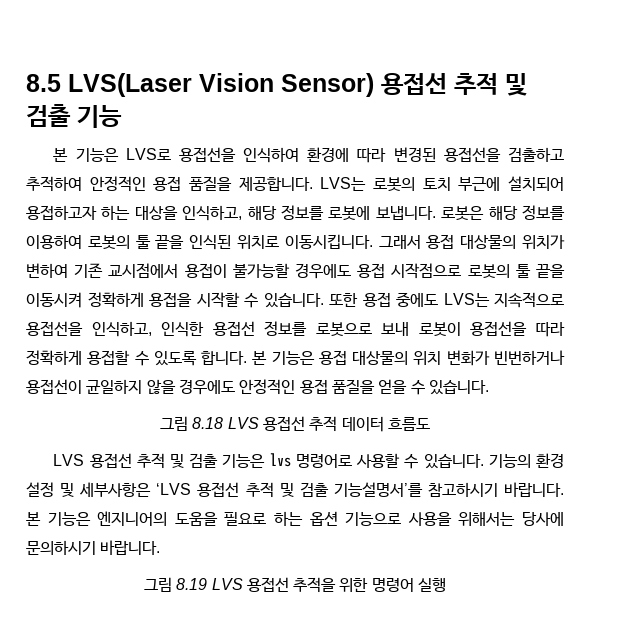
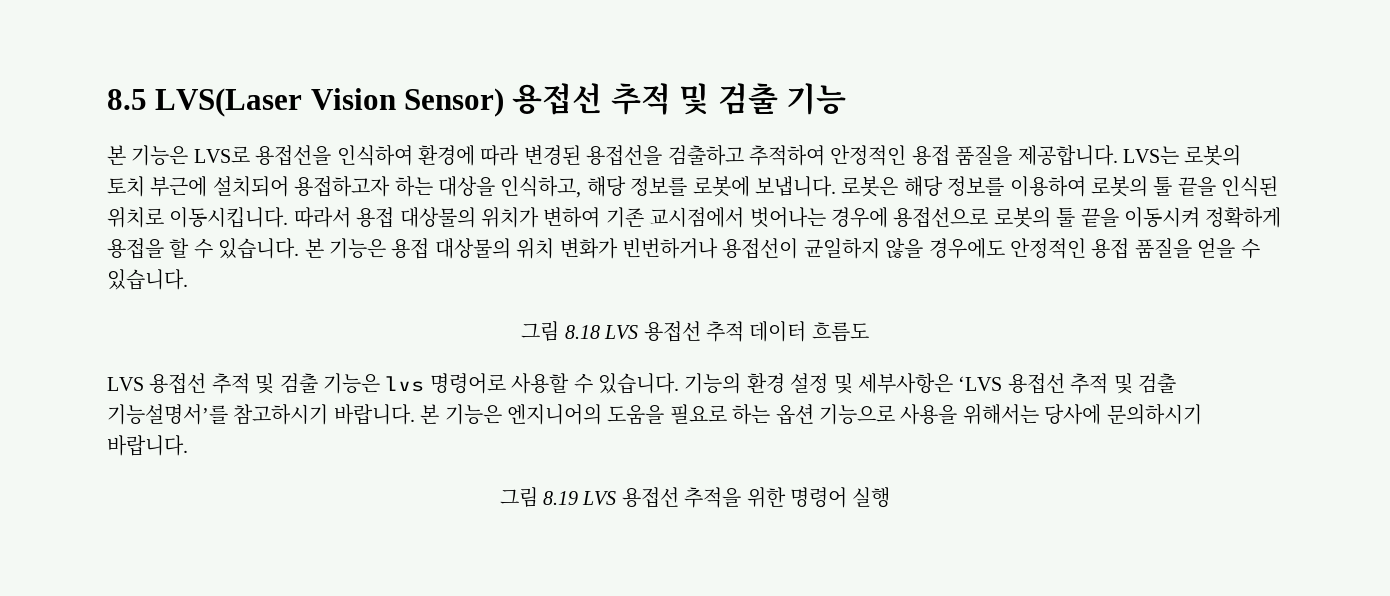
[378,235,421,249] 그래서 -> [293,207,351,228] 따라서
[184,263,462,279] 용접이 불가능할 경우에도 용접 시작점으로 -> [749,207,989,228] 벗어나는 경우에 용접선으로
[196,292,564,308] [26,321,565,337] [26,350,248,366] 시작할 수 있습니다. 또한 용접 중에도 LVS는 지속적으로 용접선을 인식하고, 인식한 용접선 정보를 로봇으로 보내 로봇이 용접선을 따라 정확하게 용접할 수 있도록 합니다. -> [169,238,300,259] 할 수 있습니다.

